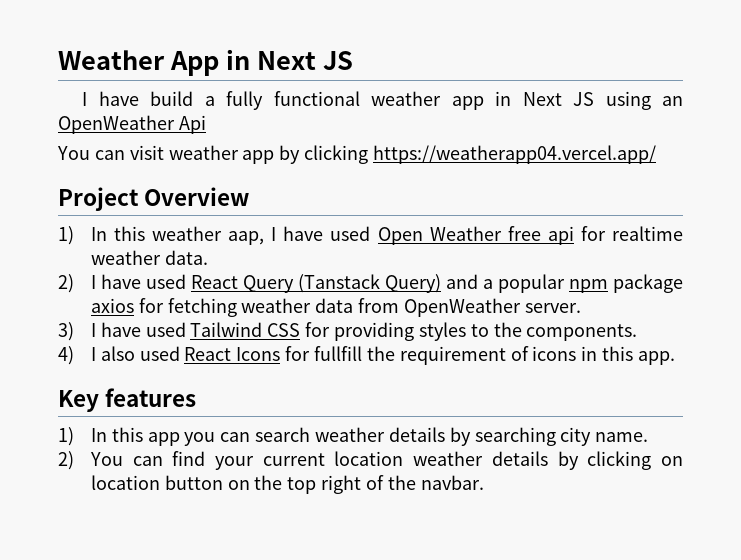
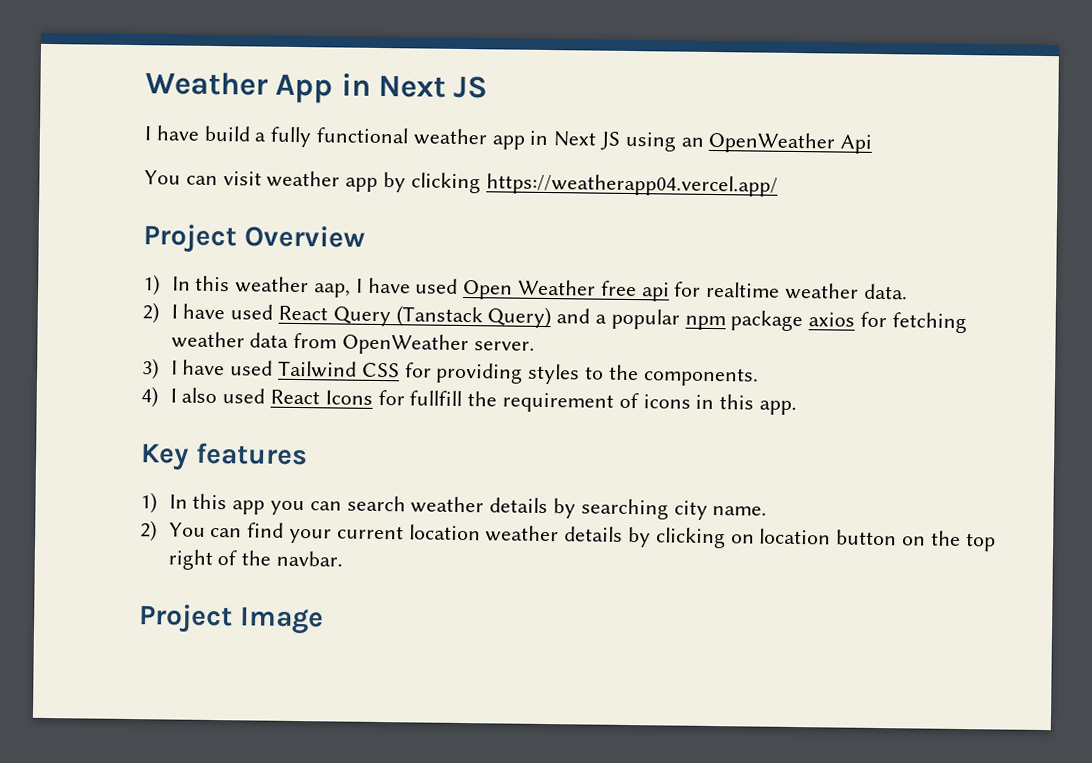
(484, 482) none -> [138,604,324,635] // Project Image

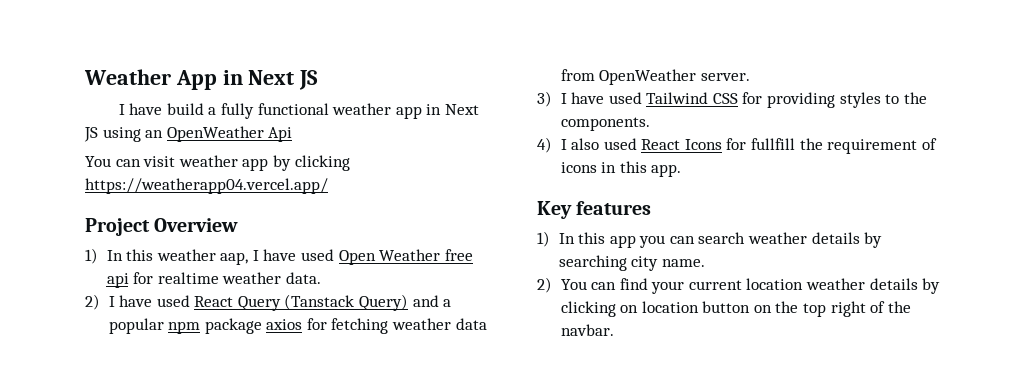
[138,604,324,635] // Project Image -> (614, 330) none

